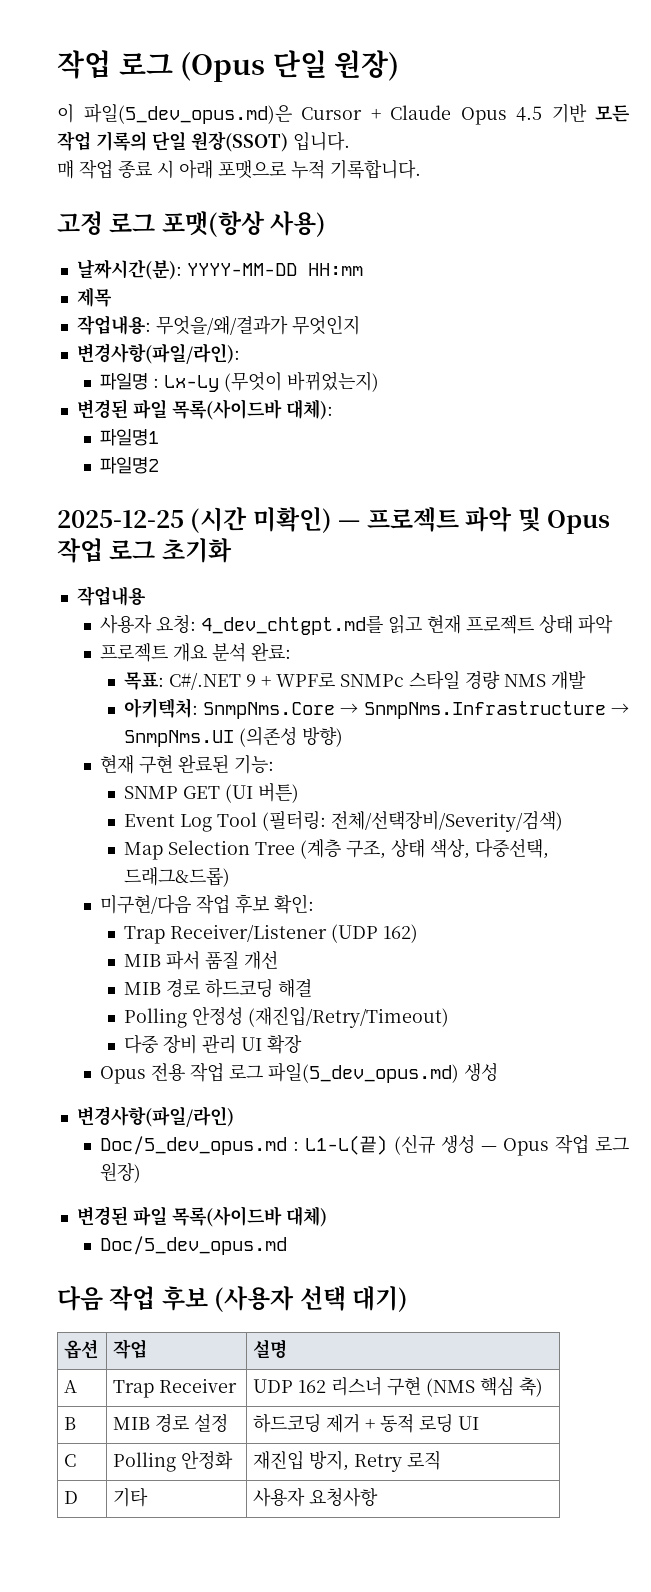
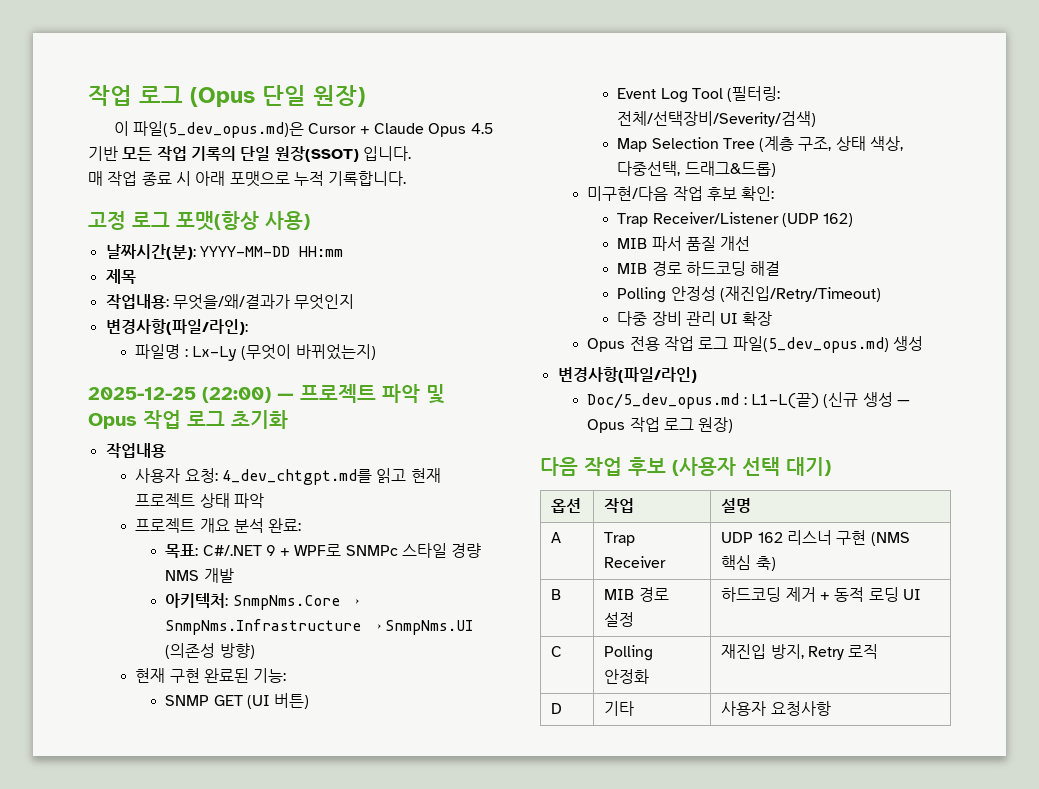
[76,399,333,420] [100,429,160,446] [100,457,160,474] // 변경된 파일 목록(사이드바 대체): // 파일명1 // 파일명2 -> (376, 352) none
[190,507,332,533] (시간 미확인) -> [202,387,271,403] (22:00)
[76,1206,327,1227] [100,1236,288,1255] // 변경된 파일 목록(사이드바 대체) // Doc/5_dev_opus.md -> (734, 425) none

